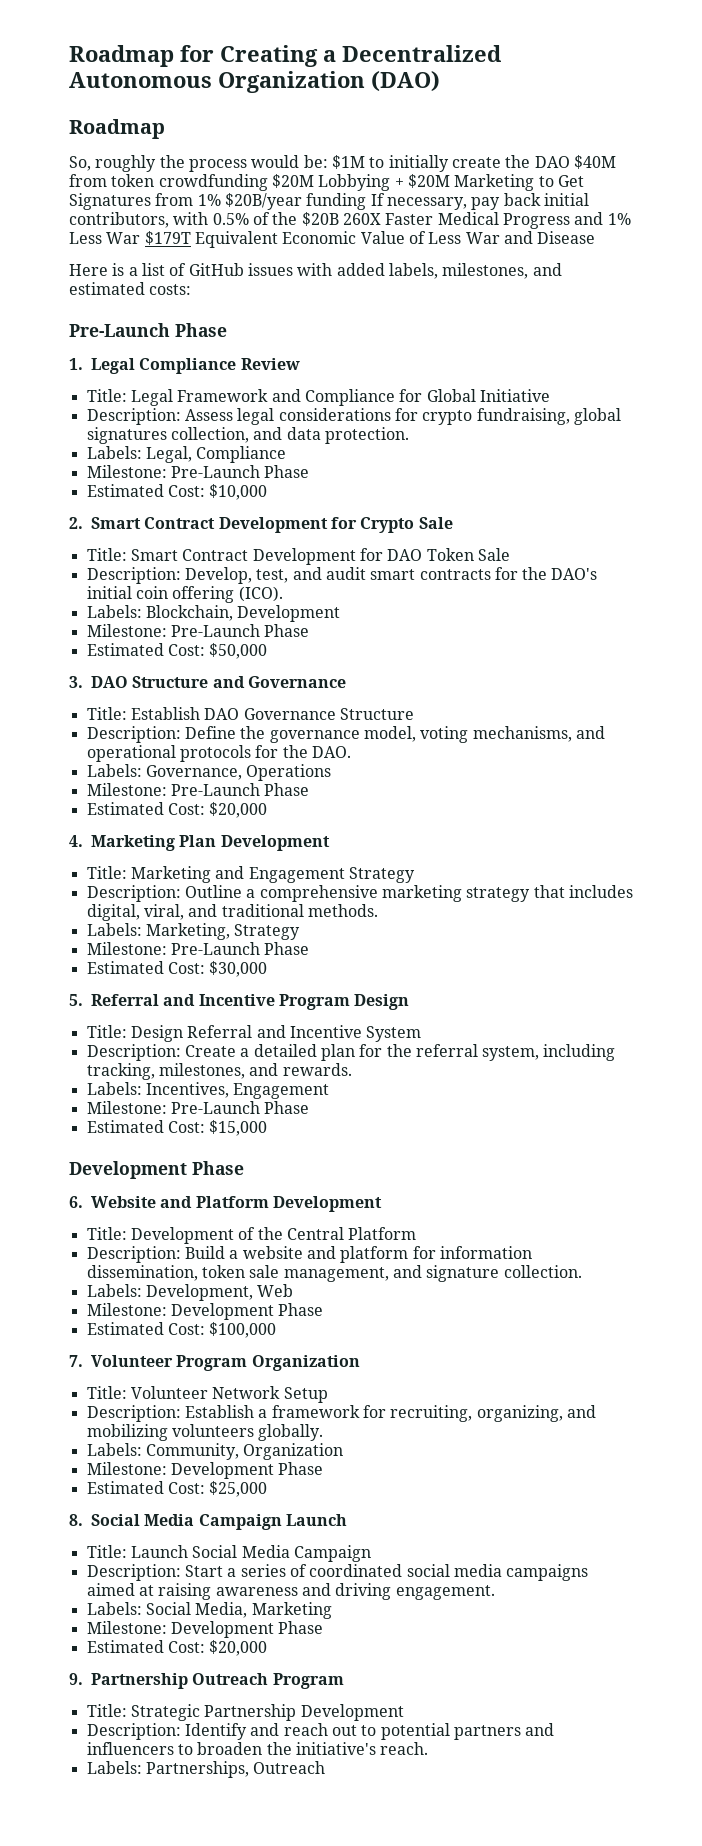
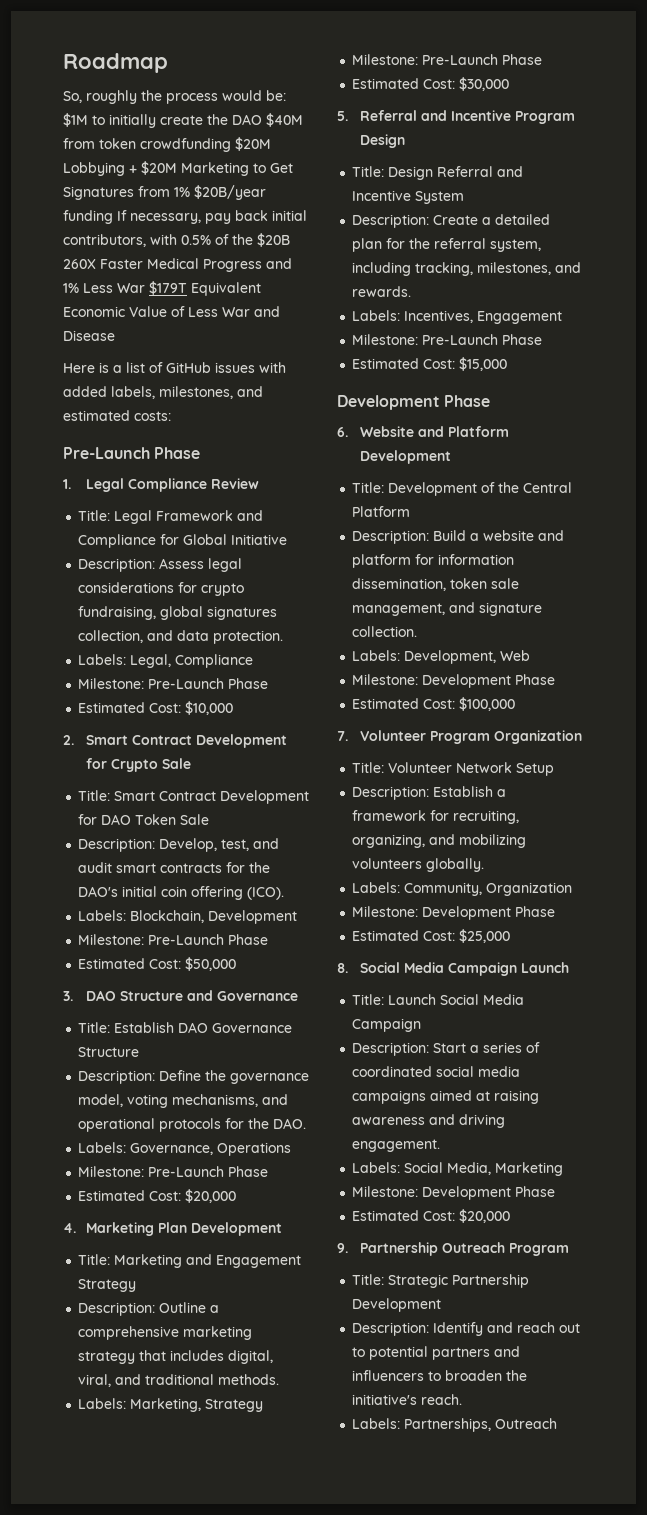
[69,45,501,67] [69,71,440,93] [69,119,165,139] Roadmap for Creating a Decentralized Autonomous Organization (DAO) // Roadmap -> [63,53,168,73] Roadmap

